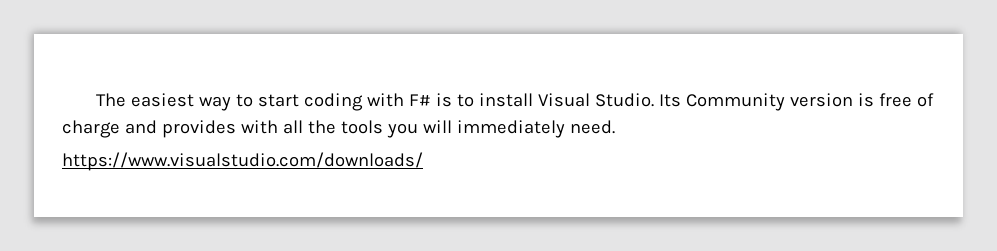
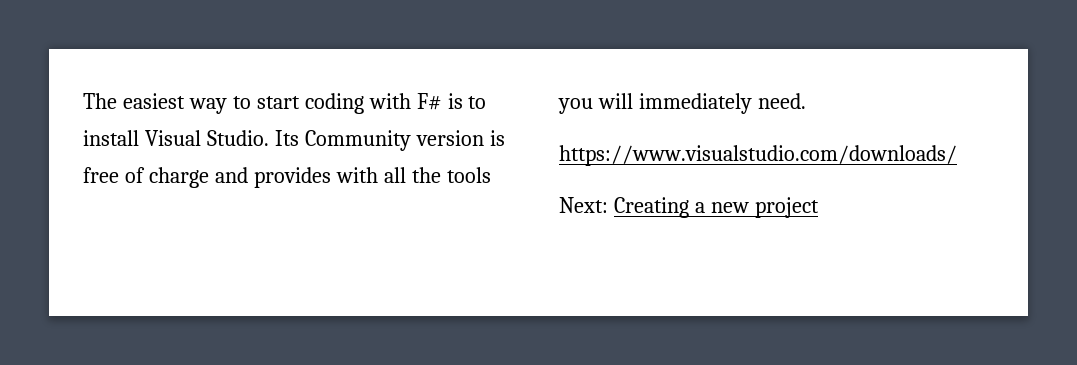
(423, 161) none -> [559,197,819,218] // Next: Creating a new project

